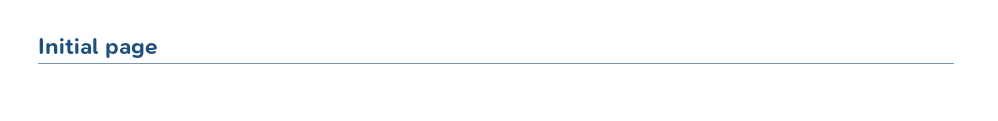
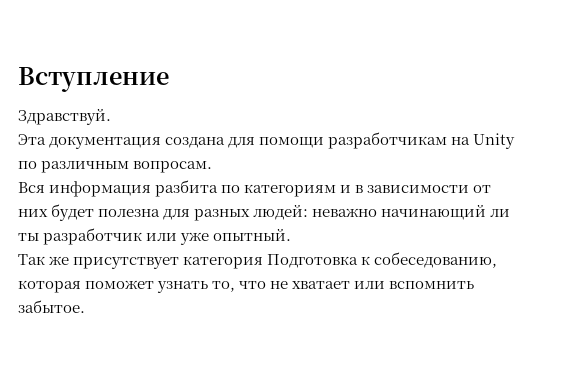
[38,38,159,58] Initial page -> [18,67,169,92] [18,108,111,125] [18,132,516,149] [18,161,213,173] [18,180,492,197] [18,204,511,221] [18,228,292,245] [18,252,498,269] [18,280,475,293] [18,300,85,313] Вступление // Здравствуй. // Эта документация создана для помощи разработчикам на Unity по различным вопросам. // Вся информация разбита по категориям и в зависимости от них будет полезна для разных людей: неважно начинающий ли ты разработчик или уже опытный. // Так же присутствует категория Подготовка к собеседованию, которая поможет узнать то, что не хватает или вспомнить забытое.

